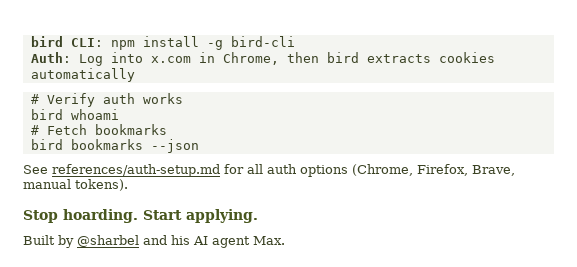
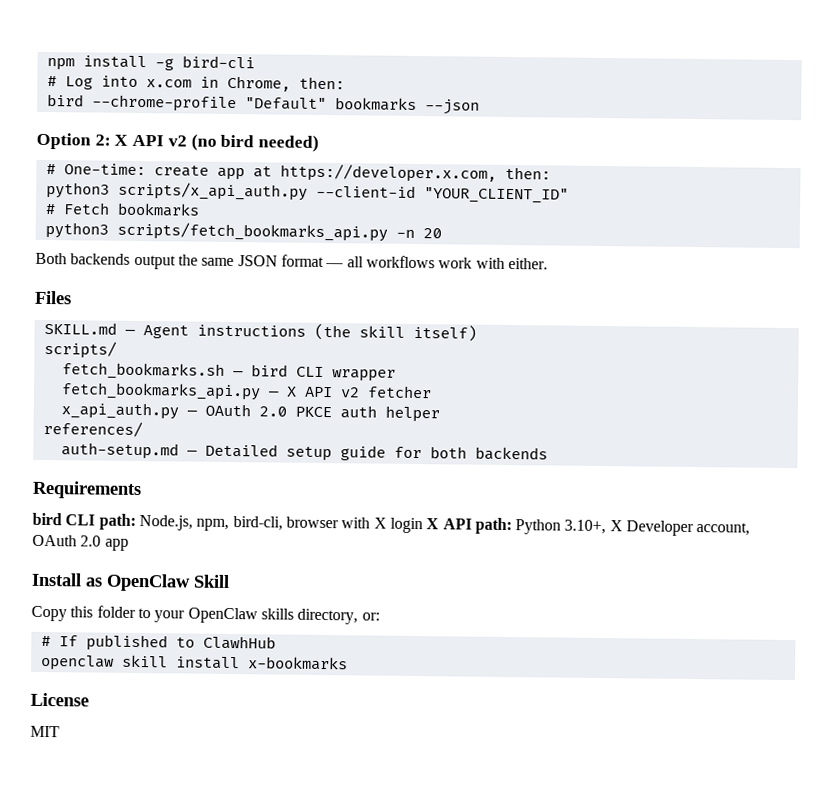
[30,36,103,47] bird CLI: -> (46, 64) none
[30,52,71,63] Auth: -> [46,75,57,87] #
[286,52,495,63] [30,68,135,82] [30,93,183,107] [30,109,119,120] [30,124,167,135] [30,139,199,153] [23,164,515,177] [23,179,128,191] [23,209,258,223] [23,235,285,248] then bird extracts cookies automatically // # Verify auth works // bird whoami // # Fetch bookmarks // bird bookmarks --json // See references/auth-setup.md for all auth options (Chrome, Firefox, Brave, manual tokens). // Stop hoarding. Start applying. // Built by @sharbel and his AI agent Max. -> [298,76,345,90] [46,93,480,115] [36,132,320,152] [45,163,551,183] [45,181,569,204] [44,202,200,217] [44,221,442,242] [35,252,548,270] [34,290,72,305] [43,321,477,342] [43,340,117,359] [61,362,396,382] [60,382,432,401] [60,402,440,423] [42,420,143,438] [60,442,548,462] [32,480,142,500] [32,512,751,537] [32,534,129,551] [31,572,230,592] [31,605,380,625] [40,634,276,652] [40,654,348,671] [30,692,89,707] [30,725,60,738] then: // bird --chrome-profile "Default" bookmarks --json // Option 2: X API v2 (no bird needed) // # One-time: create app at https://developer.x.com, then: // python3 scripts/x_api_auth.py --client-id "YOUR_CLIENT_ID" // # Fetch bookmarks // python3 scripts/fetch_bookmarks_api.py -n 20 // Both backends output the same JSON format — all workflows work with either. // Files // SKILL.md — Agent instructions (the skill itself) // scripts/ // fetch_bookmarks.sh — bird CLI wrapper // fetch_bookmarks_api.py — X API v2 fetcher // x_api_auth.py — OAuth 2.0 PKCE auth helper // references/ // auth-setup.md — Detailed setup guide for both backends // Requirements // bird CLI path: Node.js, npm, bird-cli, browser with X login X API path: Python 3.10+, X Developer account, OAuth 2.0 app // Install as OpenClaw Skill // Copy this folder to your OpenClaw skills directory, or: // # If published to ClawhHub // openclaw skill install x-bookmarks // License // MIT

